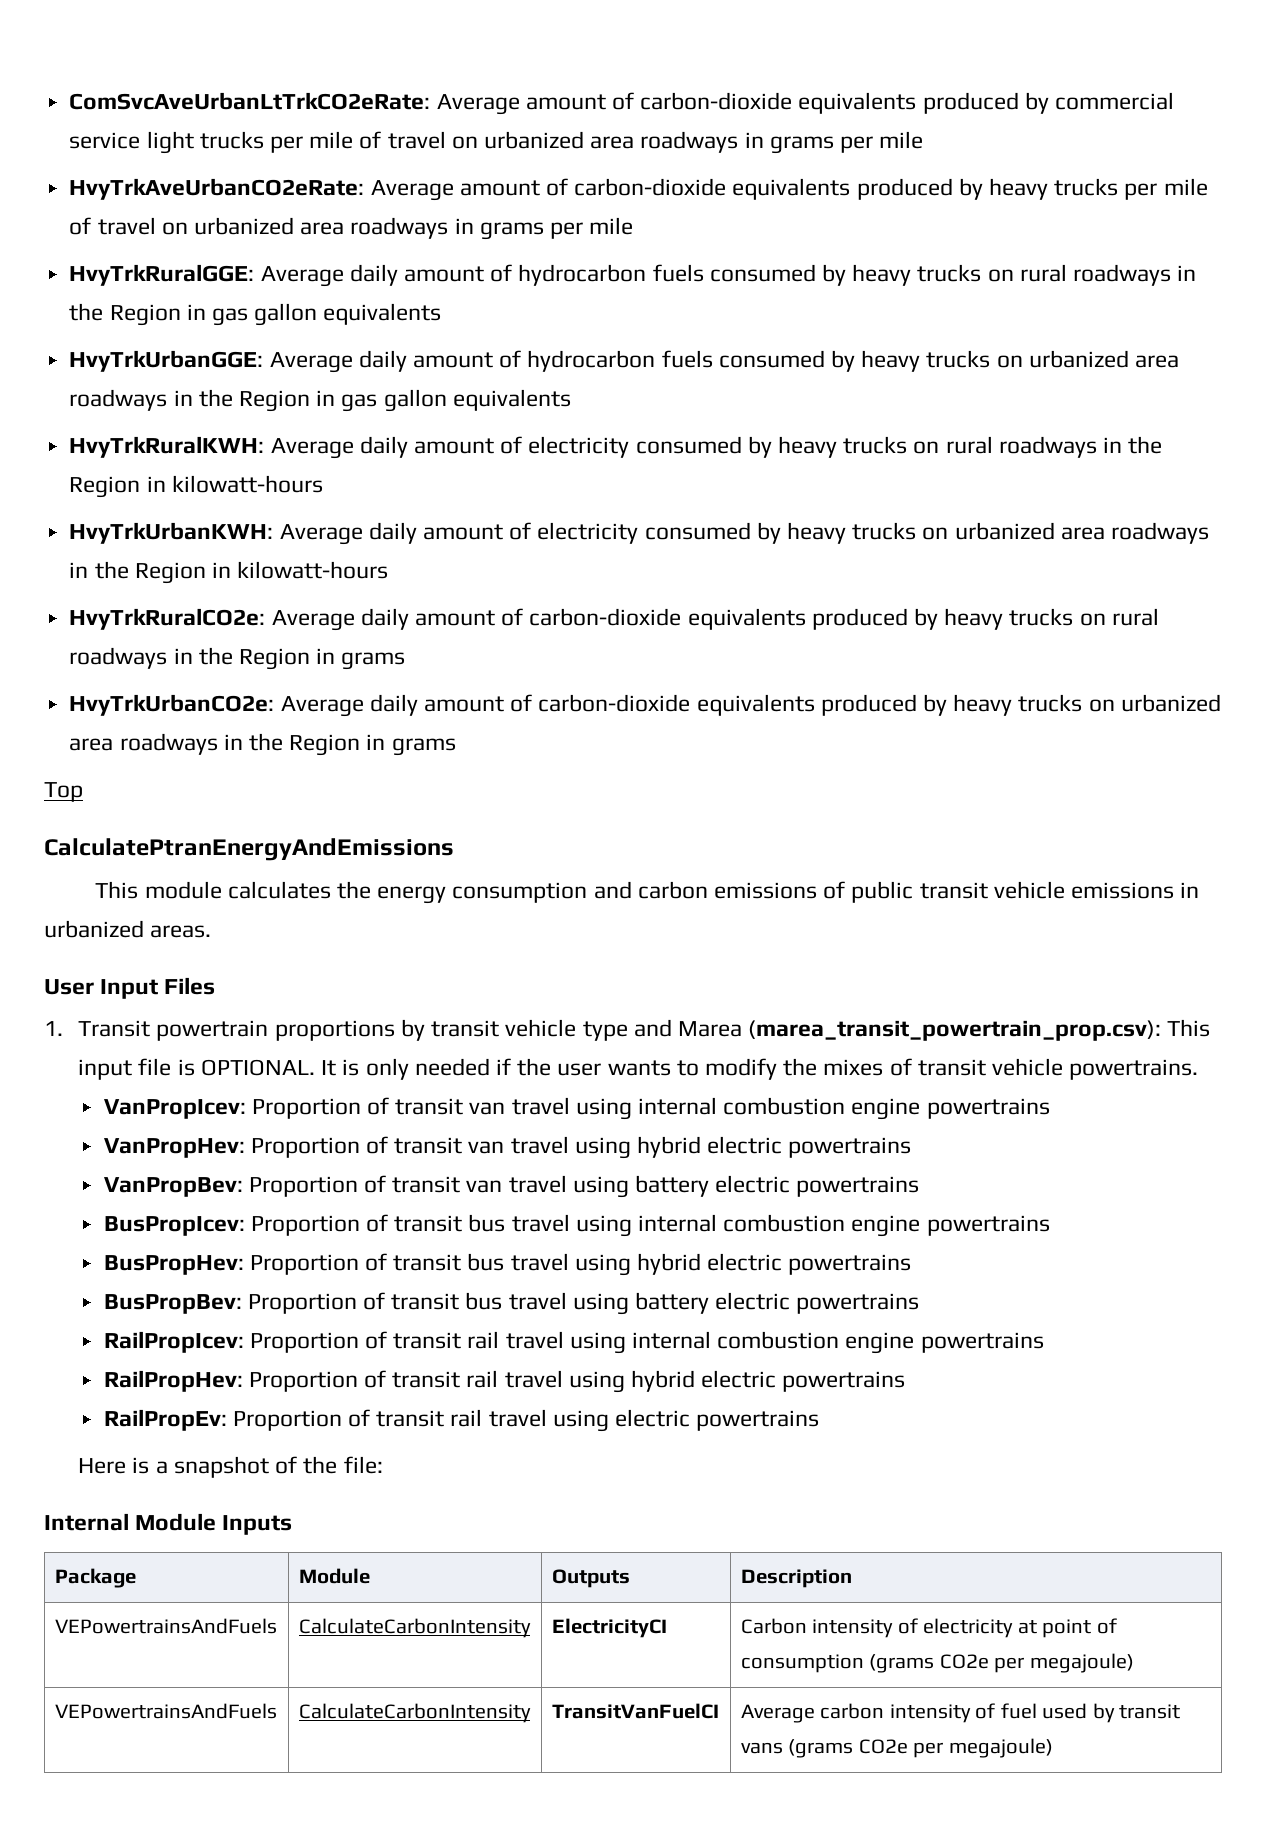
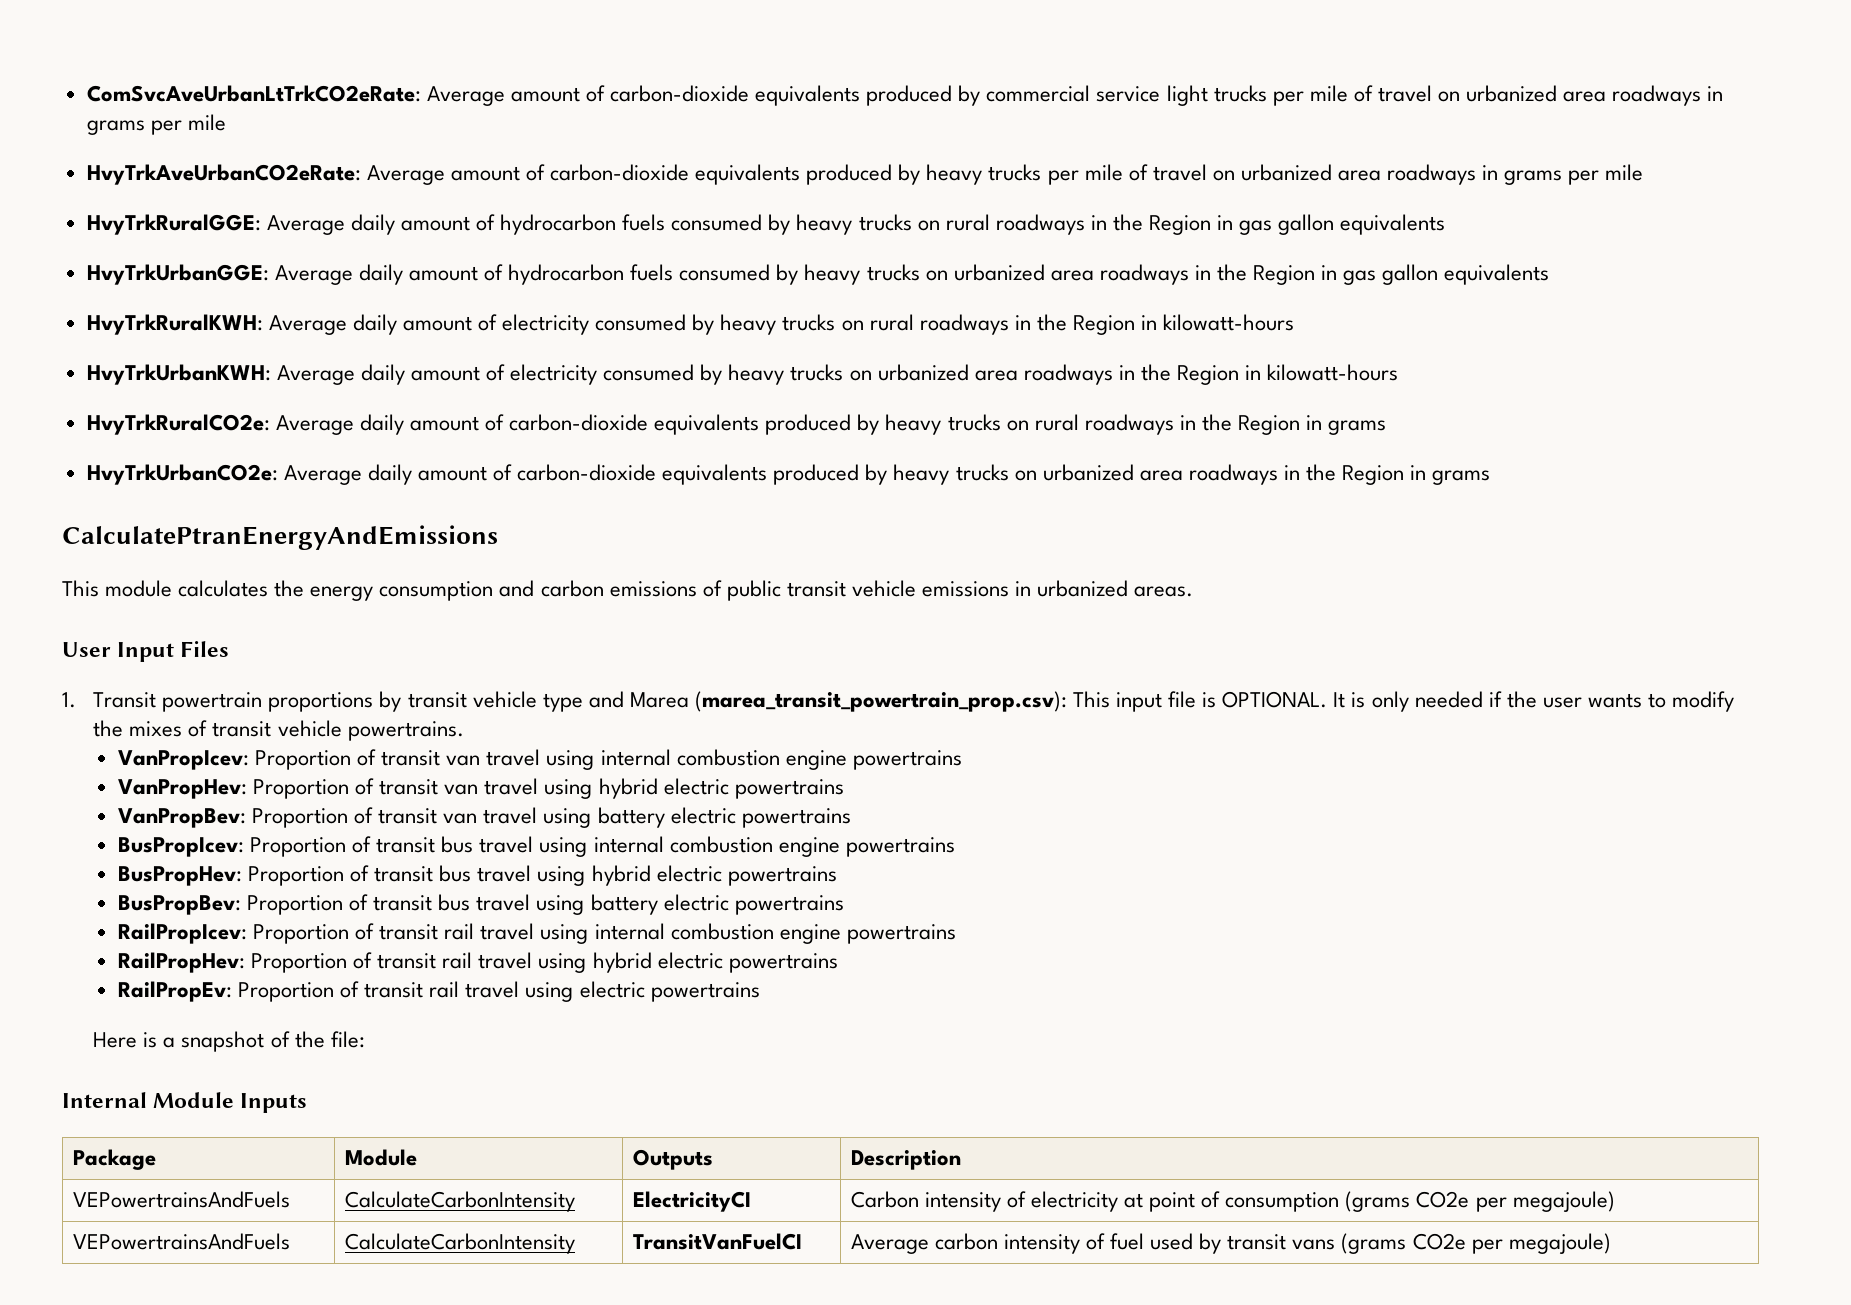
[44,782,83,802] // Top -> (1491, 477) none

